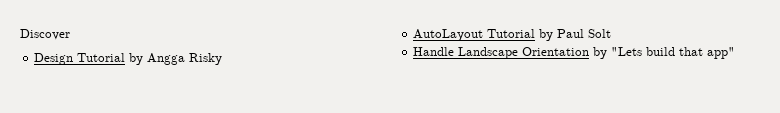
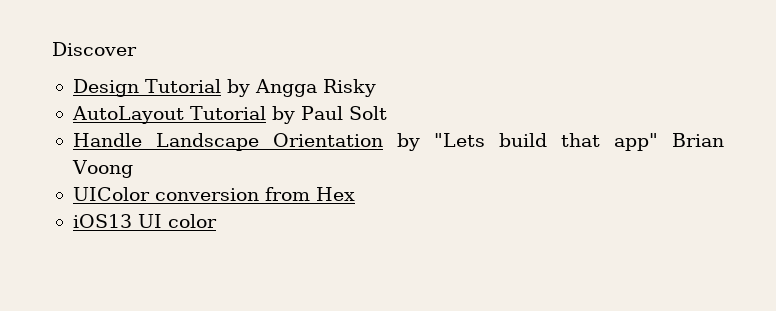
(736, 53) none -> [672,133,724,147] [71,160,133,178] [72,187,355,201] [72,214,217,228] Brian Voong // UIColor conversion from Hex // iOS13 UI color

